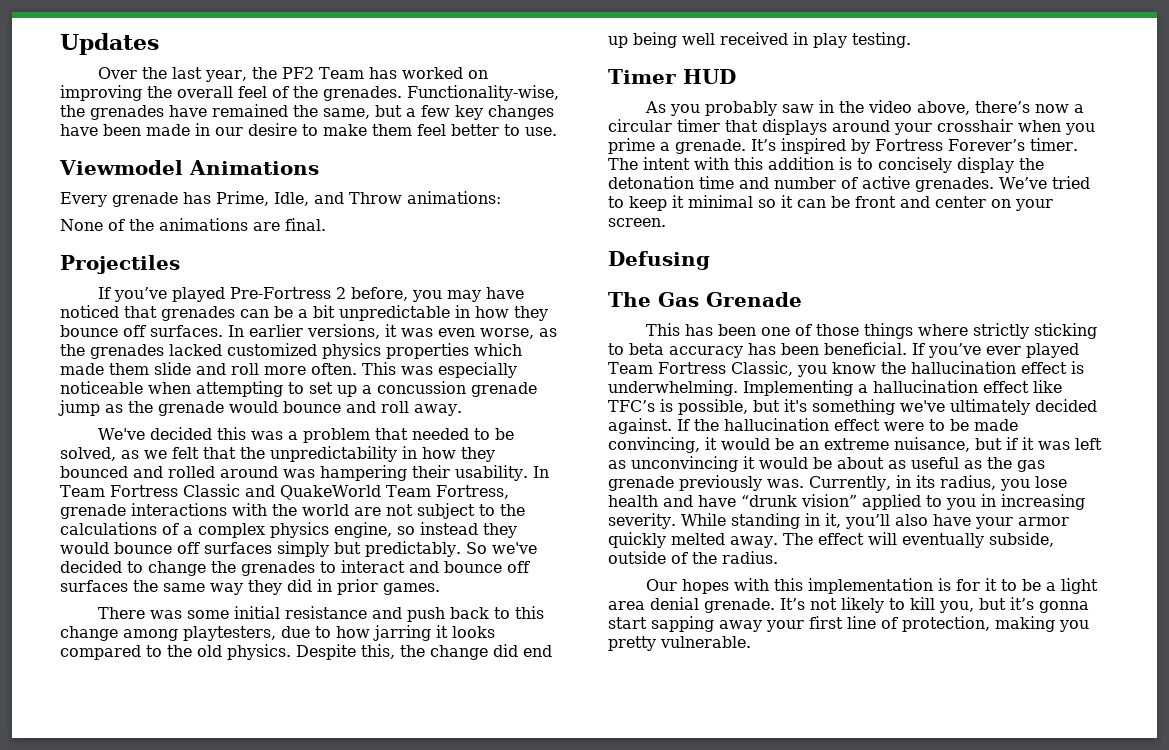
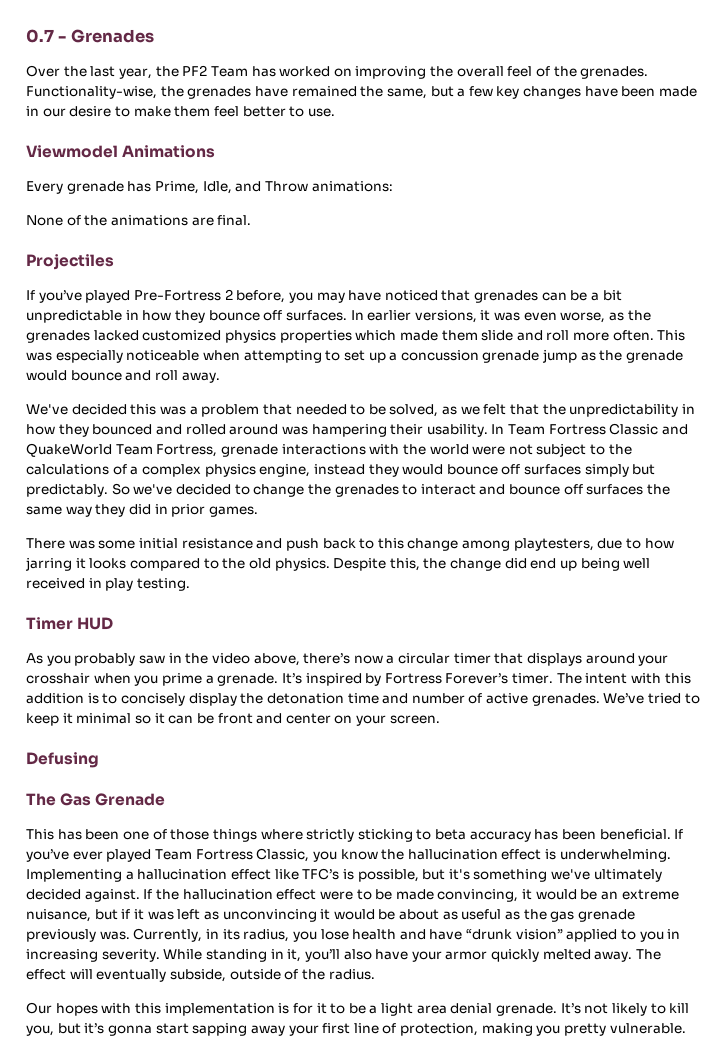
[60,33,159,55] Updates -> [26,29,154,43] 0.7 - Grenades
[354,507,381,516] are -> [472,446,506,455] were
[397,526,415,535] so -> (311, 470) none

